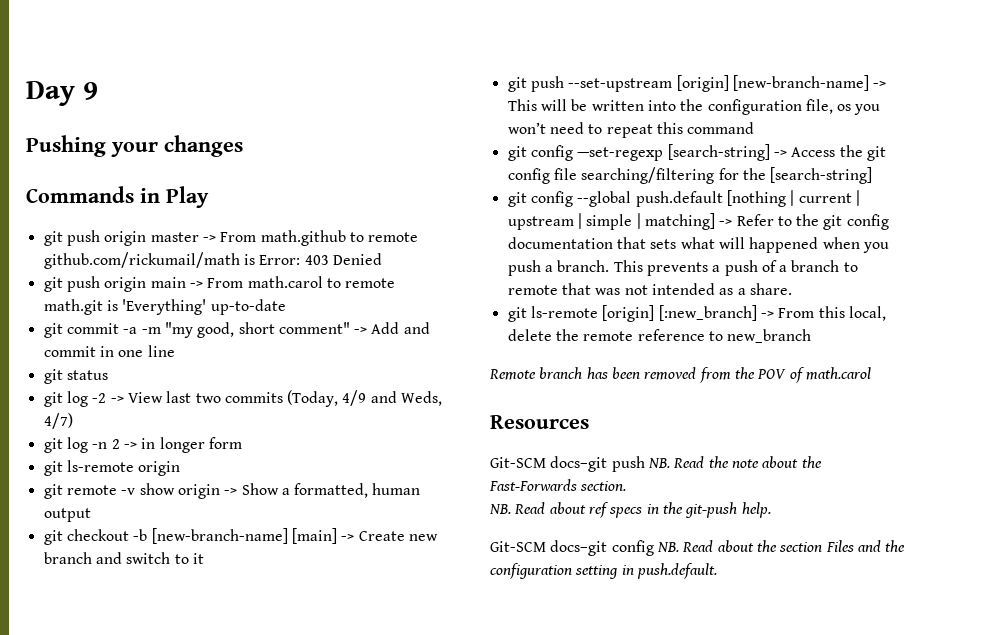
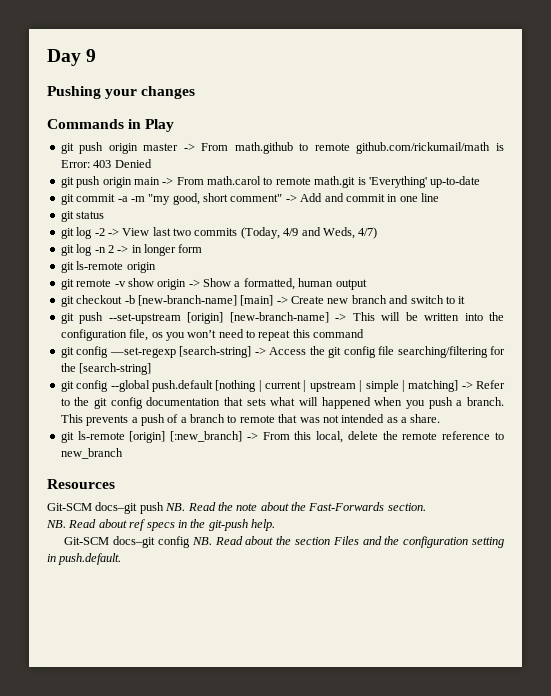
[489,367,871,383] // Remote branch has been removed from the POV of math.carol -> (123, 453) none

